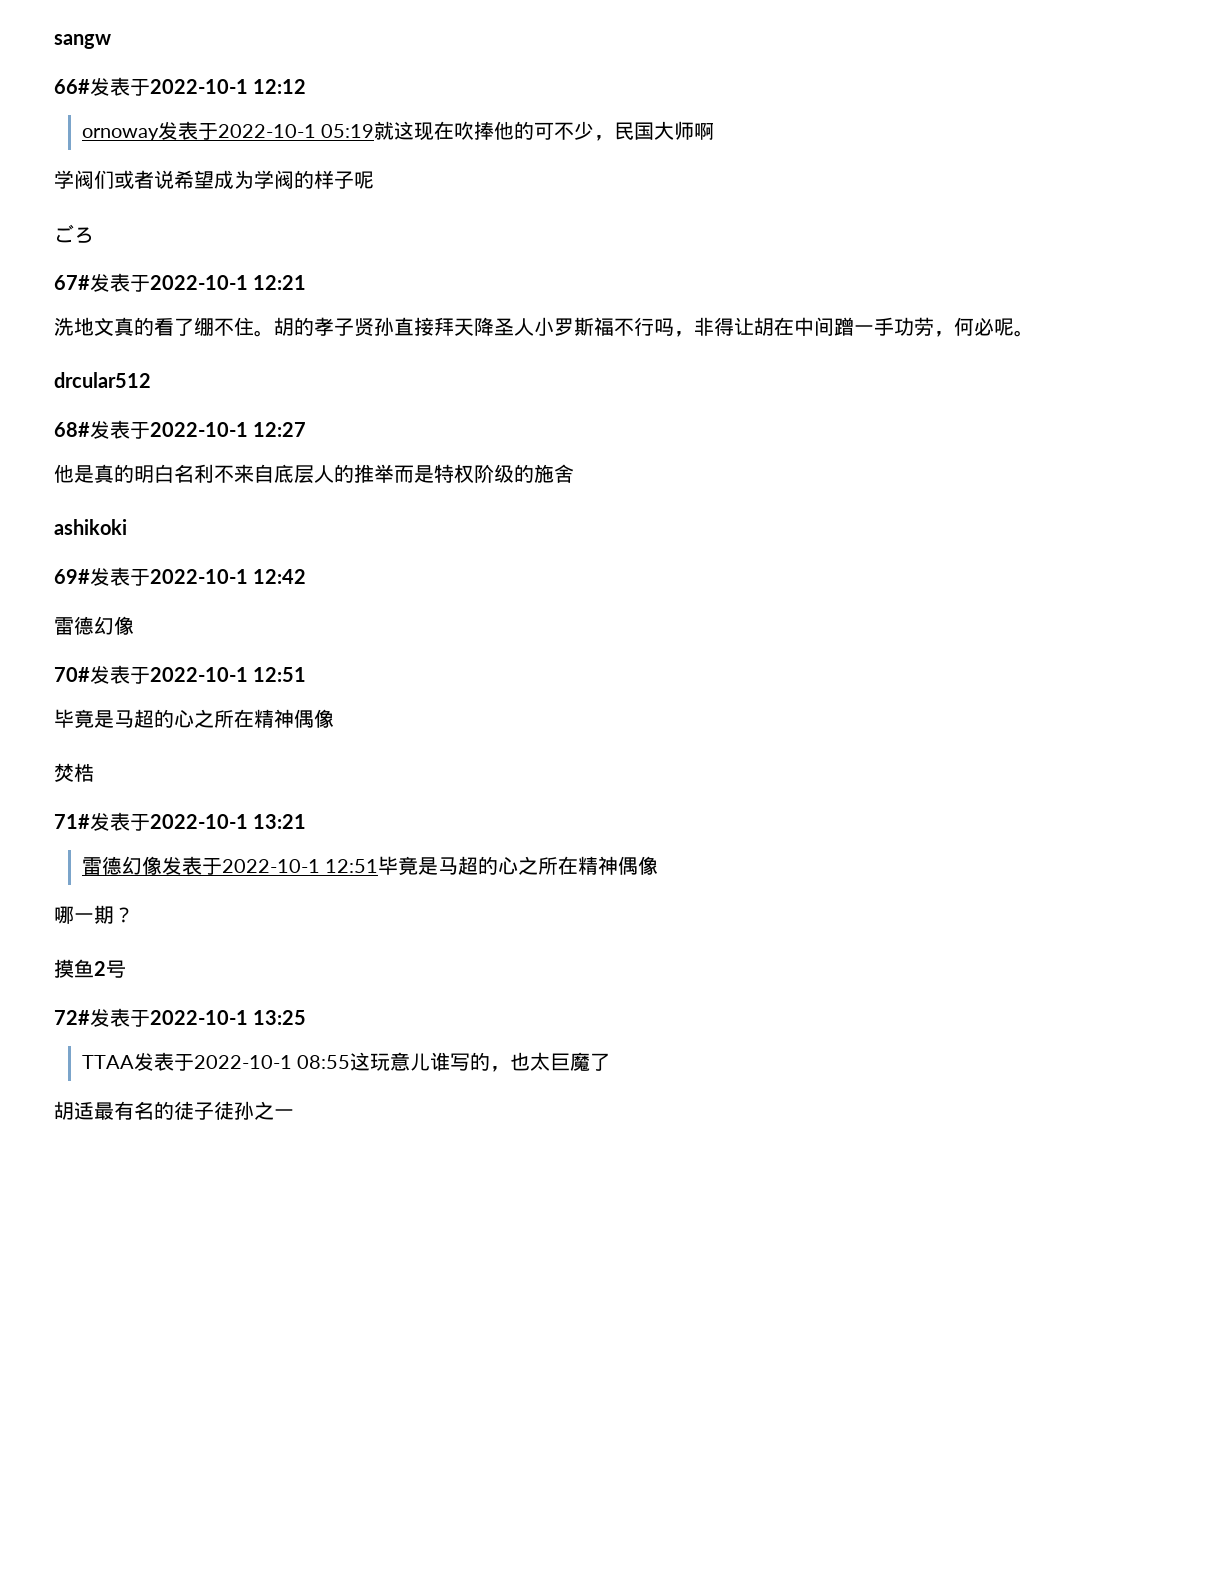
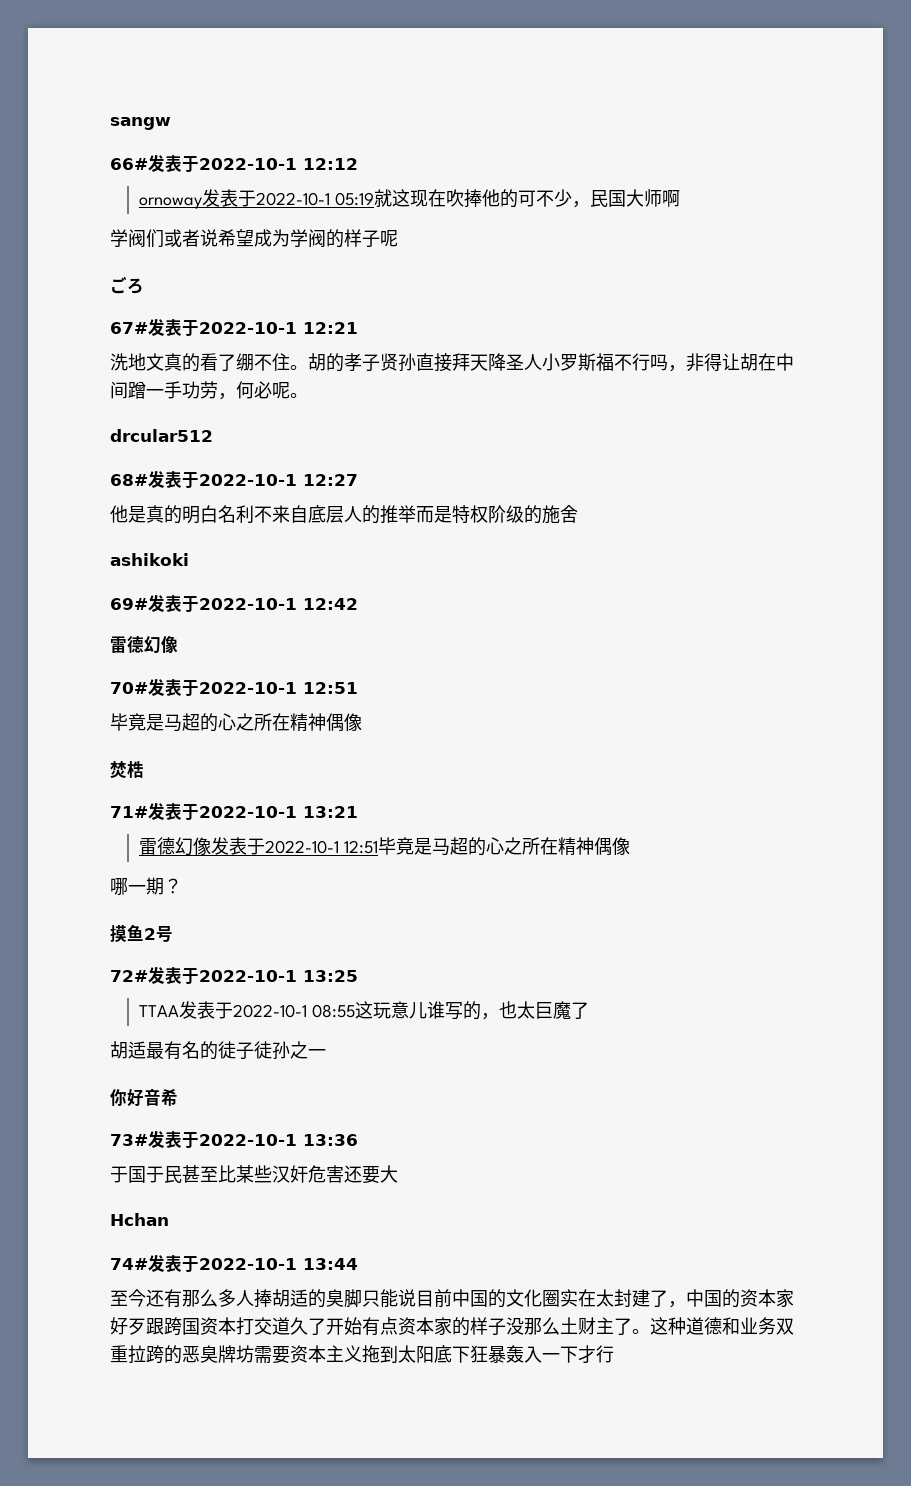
(294, 1113) none -> [110,1088,178,1106] [110,1130,358,1148] [110,1165,398,1184] [110,1213,169,1226] [110,1254,358,1272] [110,1289,794,1308] [110,1317,794,1336] [110,1345,614,1364] // 你好音希 // 73#发表于2022-10-1 13:36 // 于国于民甚至比某些汉奸危害还要大 // Hchan // 74#发表于2022-10-1 13:44 // 至今还有那么多人捧胡适的臭脚只能说目前中国的文化圈实在太封建了，中国的资本家好歹跟跨国资本打交道久了开始有点资本家的样子没那么土财主了。这种道德和业务双重拉跨的恶臭牌坊需要资本主义拖到太阳底下狂暴轰入一下才行

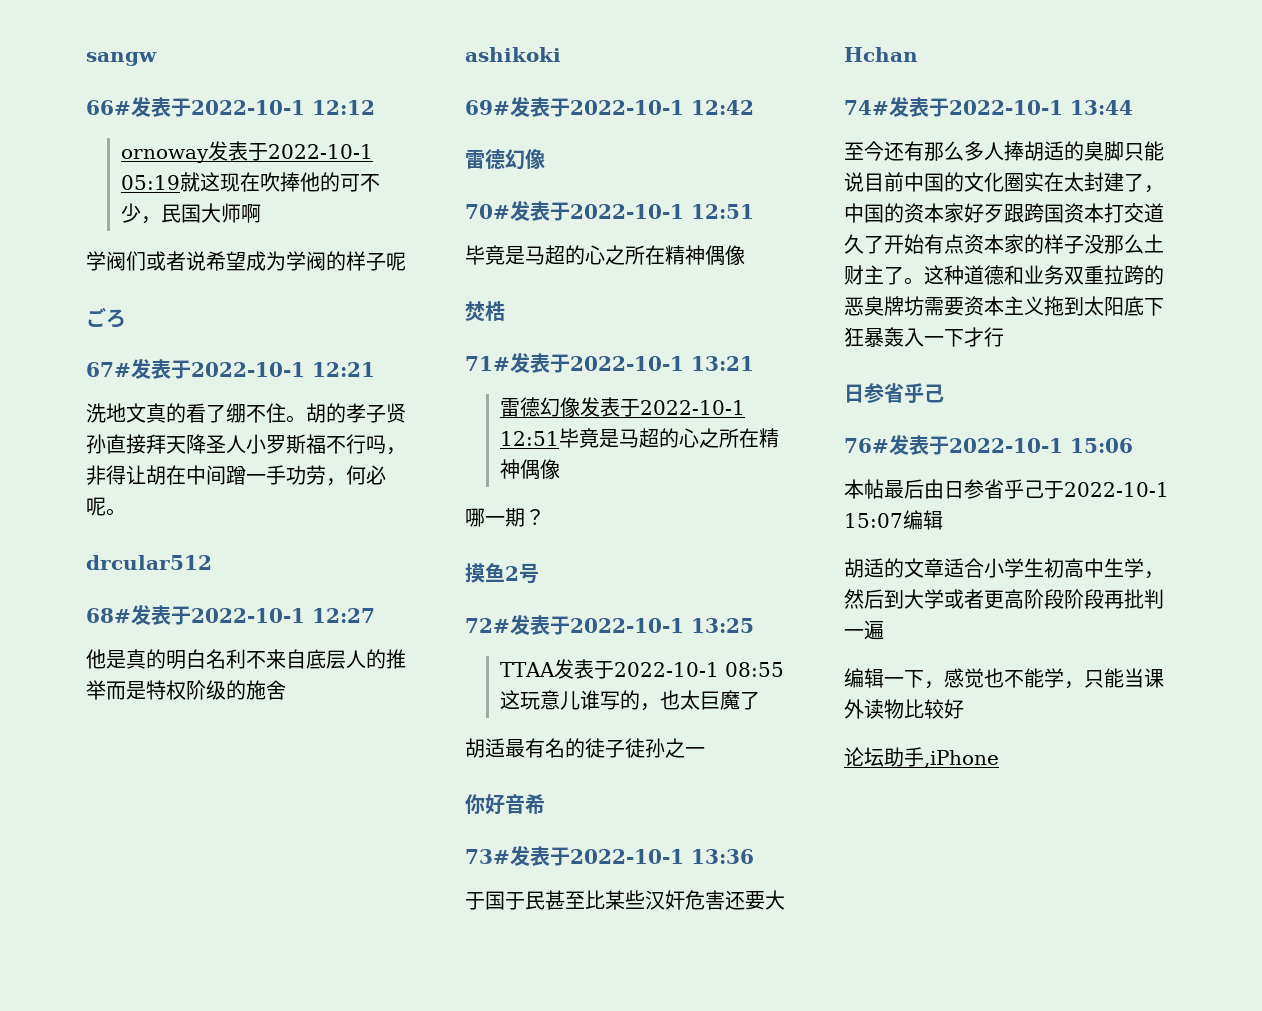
(614, 1354) none -> [844,383,944,403] [844,435,1133,455] [844,479,1169,499] [844,510,943,530] [844,558,1164,579] [844,589,1164,609] [844,620,884,640] [844,668,1164,689] [844,699,964,719] [844,747,999,768] // 日参省乎己 // 76#发表于2022-10-1 15:06 // 本帖最后由日参省乎己于2022-10-1 15:07编辑 // 胡适的文章适合小学生初高中生学，然后到大学或者更高阶段阶段再批判一遍 // 编辑一下，感觉也不能学，只能当课外读物比较好 // 论坛助手,iPhone

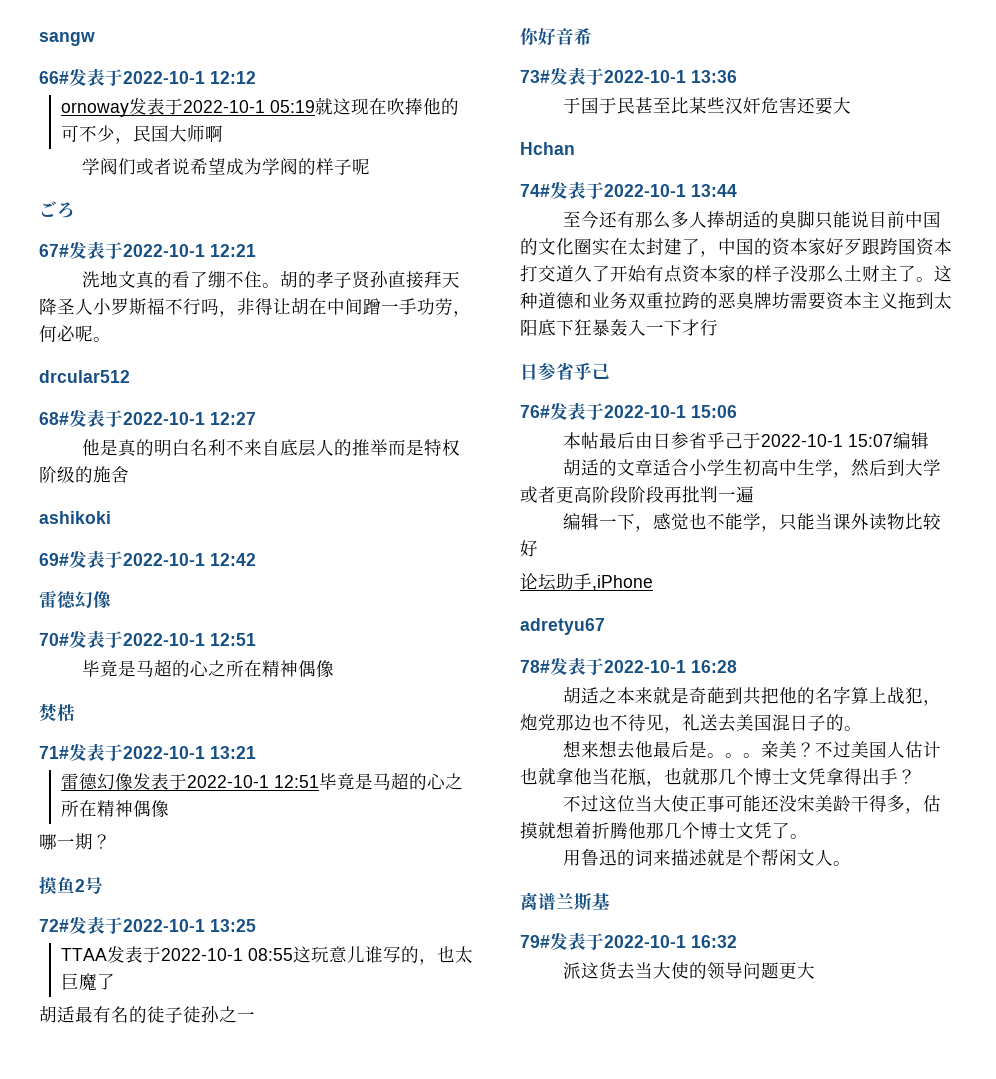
(999, 759) none -> [520,618,605,635] [520,657,737,675] [562,686,941,706] [520,714,862,733] [562,740,941,759] [520,767,916,787] [562,794,941,814] [520,821,808,839] [562,848,851,866] [520,892,610,911] [520,932,737,950] [562,962,815,980] // adretyu67 // 78#发表于2022-10-1 16:28 // 胡适之本来就是奇葩到共把他的名字算上战犯，炮党那边也不待见，礼送去美国混日子的。 // 想来想去他最后是。。。亲美？不过美国人估计也就拿他当花瓶，也就那几个博士文凭拿得出手？ // 不过这位当大使正事可能还没宋美龄干得多，估摸就想着折腾他那几个博士文凭了。 // 用鲁迅的词来描述就是个帮闲文人。 // 离谱兰斯基 // 79#发表于2022-10-1 16:32 // 派这货去当大使的领导问题更大

